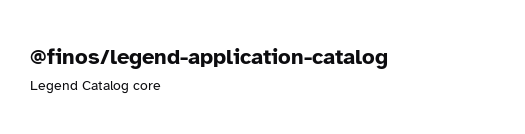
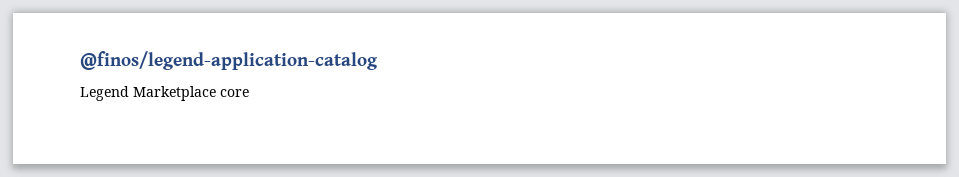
[82,81,129,94] Catalog -> [133,86,216,101] Marketplace

